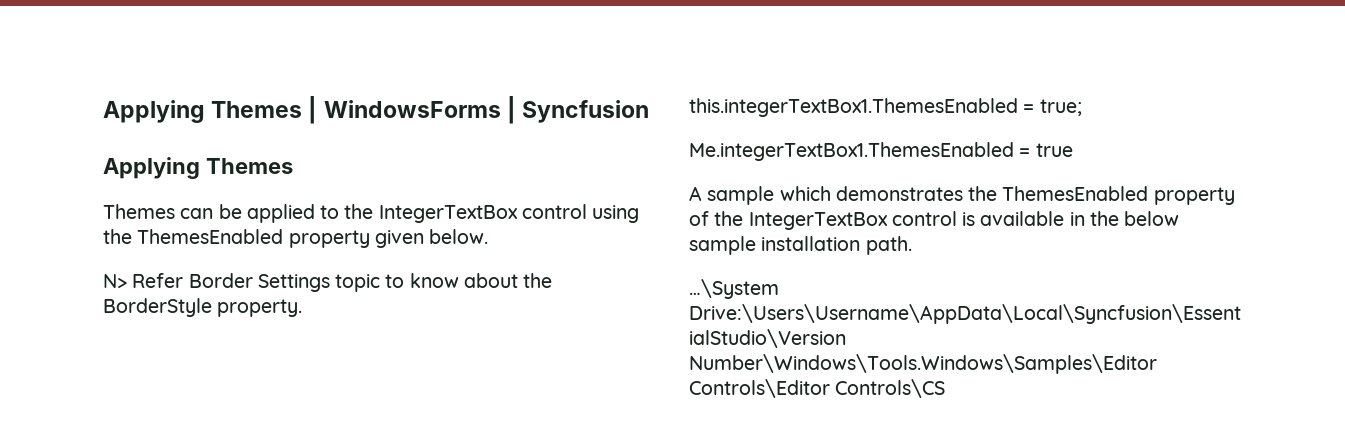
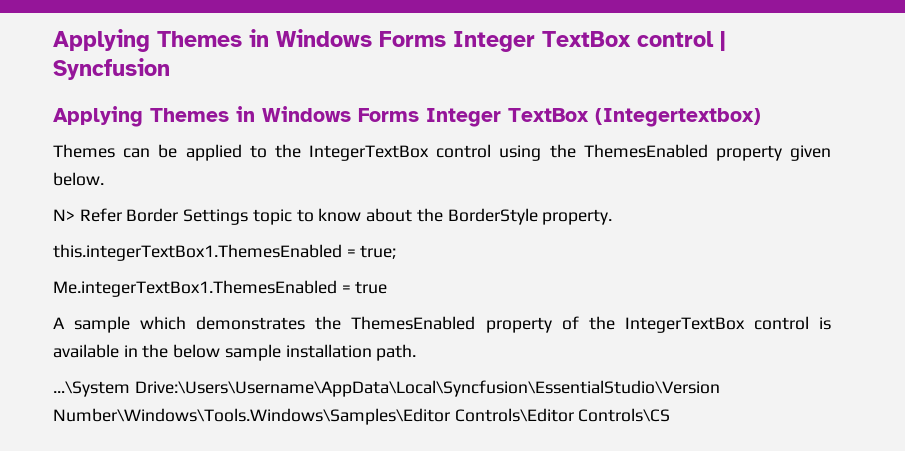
[103,96,650,124] [103,157,293,179] Applying Themes | WindowsForms | Syncfusion // Applying Themes -> [53,29,725,52] [53,58,170,80] [53,106,761,127] Applying Themes in Windows Forms Integer TextBox control | Syncfusion // Applying Themes in Windows Forms Integer TextBox (Integertextbox)

